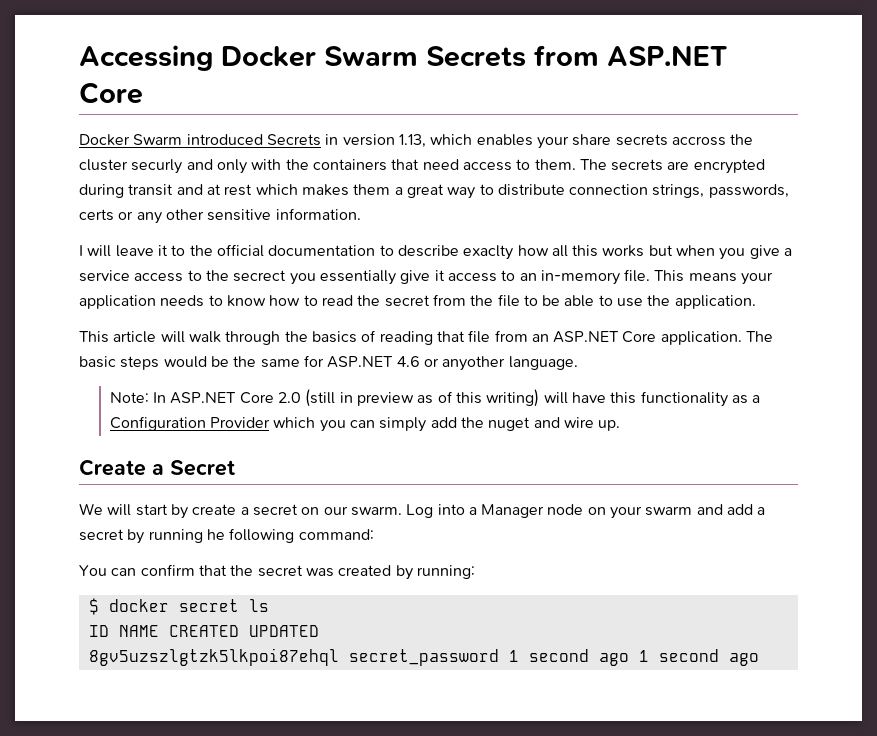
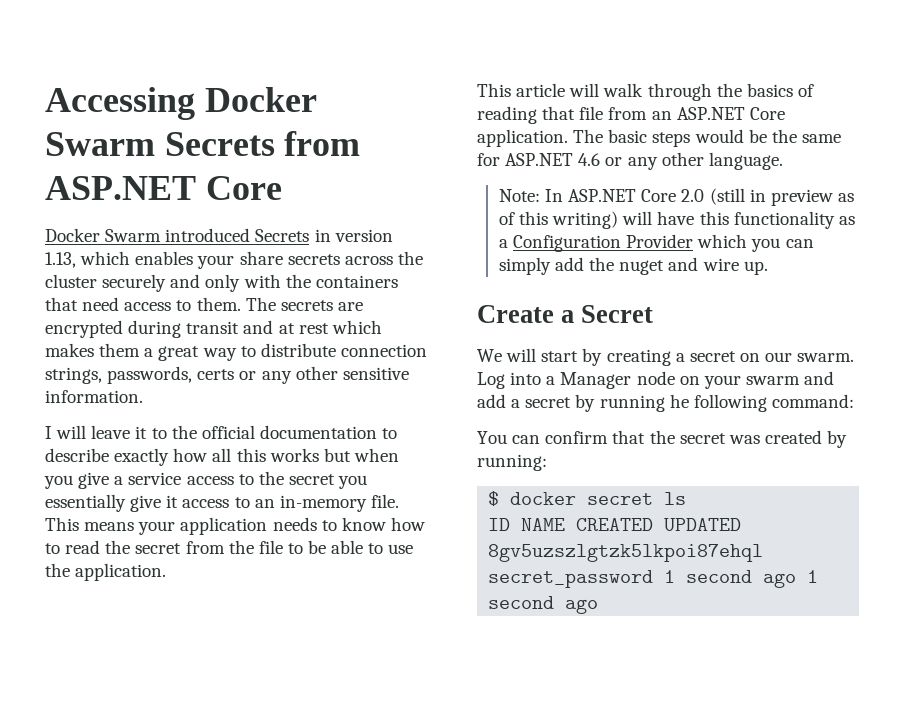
[671,136,726,146] accross -> [344,256,393,265] across
[131,159,183,174] securly -> [102,274,167,292] securely
[463,245,514,260] exaclty -> [114,448,170,466] exactly
[233,270,287,282] secrect -> [288,474,335,485] secret
[442,356,506,371] anyother -> [627,152,704,170] any other
[192,504,237,515] create -> [606,349,671,366] creating

